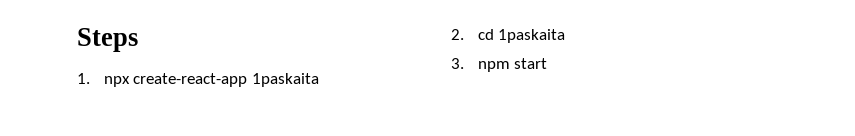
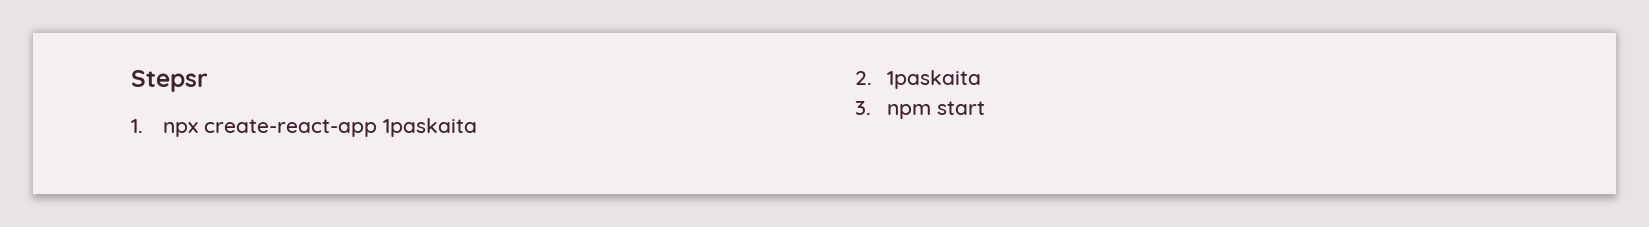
[77,28,138,52] Steps -> [131,70,208,92] Stepsr
[477,29,494,40] cd -> (872, 78) none

